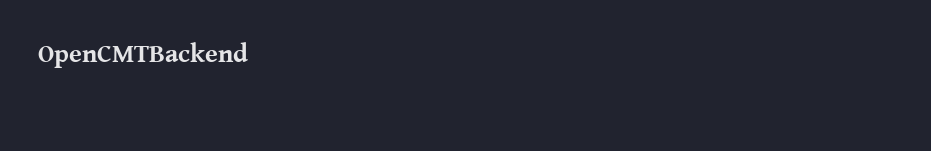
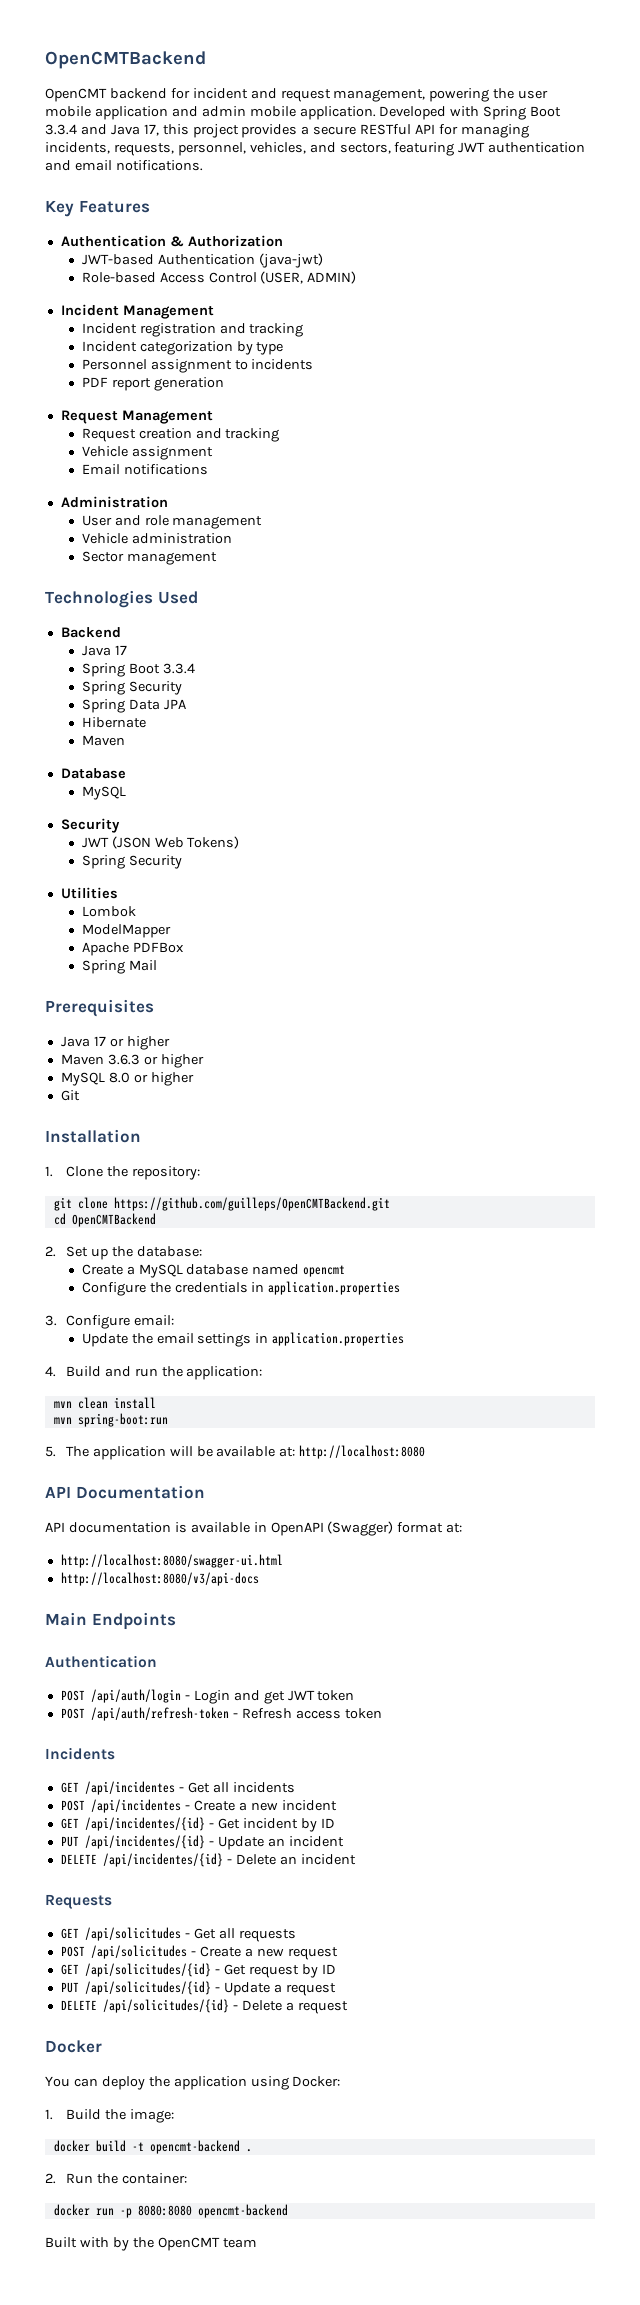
[38,42,248,68] OpenCMTBackend -> [45,51,206,69] [45,88,549,102] [45,106,562,120] [45,124,529,138] [45,142,586,156] [45,160,203,171] [45,200,150,217] [60,235,283,247] [81,253,323,268] [81,271,357,284] [60,304,214,319] [81,323,304,337] [81,341,284,355] [81,359,314,373] [81,377,224,391] [60,410,213,424] [81,428,280,442] [81,446,213,460] [81,464,208,475] [60,496,168,508] [81,515,263,529] [81,533,232,544] [81,551,217,565] [45,590,198,608] [60,627,121,638] [81,645,127,656] [81,663,195,677] [81,681,182,695] [81,699,186,713] [81,717,146,728] [81,735,125,746] [60,768,126,779] [81,786,126,800] [60,818,120,833] [81,836,240,849] [81,855,182,869] [60,887,118,899] [81,906,136,917] [81,924,171,938] [81,942,184,956] [81,960,157,974] [45,999,154,1017] [60,1036,170,1050] [60,1054,204,1068] [60,1072,194,1086] [60,1090,80,1101] [45,1129,141,1143] [45,1166,200,1180] [53,1197,390,1211] [53,1213,156,1227] [45,1246,202,1260] [81,1264,346,1278] [81,1281,401,1296] [45,1315,174,1329] [81,1332,405,1347] [45,1366,263,1380] [53,1397,156,1409] [53,1413,168,1427] [45,1445,426,1460] [45,1485,205,1499] [45,1521,463,1536] [60,1554,283,1568] [60,1572,259,1586] [45,1612,176,1630] [45,1655,157,1668] [60,1689,355,1704] [60,1707,382,1721] [45,1747,115,1760] [60,1781,295,1795] [60,1799,337,1813] [60,1817,335,1832] [60,1835,344,1850] [60,1853,356,1867] [45,1894,112,1909] [60,1927,296,1942] [60,1945,338,1960] [60,1963,336,1978] [60,1981,336,1996] [60,1999,348,2014] [45,2040,102,2053] [45,2076,341,2090] [45,2109,174,2123] [53,2140,252,2154] [45,2173,187,2184] [53,2204,288,2218] [45,2237,257,2251] OpenCMTBackend // OpenCMT backend for incident and request management, powering the user mobile application and admin mobile application. Developed with Spring Boot 3.3.4 and Java 17, this project provides a secure RESTful API for managing incidents, requests, personnel, vehicles, and sectors, featuring JWT authentication and email notifications. // Key Features // Authentication & Authorization // JWT-based Authentication (java-jwt) // Role-based Access Control (USER, ADMIN) // Incident Management // Incident registration and tracking // Incident categorization by type // Personnel assignment to incidents // PDF report generation // Request Management // Request creation and tracking // Vehicle assignment // Email notifications // Administration // User and role management // Vehicle administration // Sector management // Technologies Used // Backend // Java 17 // Spring Boot 3.3.4 // Spring Security // Spring Data JPA // Hibernate // Maven // Database // MySQL // Security // JWT (JSON Web Tokens) // Spring Security // Utilities // Lombok // ModelMapper // Apache PDFBox // Spring Mail // Prerequisites // Java 17 or higher // Maven 3.6.3 or higher // MySQL 8.0 or higher // Git // Installation // 1. Clone the repository: // git clone https://github.com/guilleps/OpenCMTBackend.git // cd OpenCMTBackend // 2. Set up the database: // Create a MySQL database named opencmt // Configure the credentials in application.properties // 3. Configure email: // Update the email settings in application.properties // 4. Build and run the application: // mvn clean install // mvn spring-boot:run // 5. The application will be available at: http://localhost:8080 // API Documentation // API documentation is available in OpenAPI (Swagger) format at: // http://localhost:8080/swagger-ui.html // http://localhost:8080/v3/api-docs // Main Endpoints // Authentication // POST /api/auth/login - Login and get JWT token // POST /api/auth/refresh-token - Refresh access token // Incidents // GET /api/incidentes - Get all incidents // POST /api/incidentes - Create a new incident // GET /api/incidentes/{id} - Get incident by ID // PUT /api/incidentes/{id} - Update an incident // DELETE /api/incidentes/{id} - Delete an incident // Requests // GET /api/solicitudes - Get all requests // POST /api/solicitudes - Create a new request // GET /api/solicitudes/{id} - Get request by ID // PUT /api/solicitudes/{id} - Update a request // DELETE /api/solicitudes/{id} - Delete a request // Docker // You can deploy the application using Docker: // 1. Build the image: // docker build -t opencmt-backend . // 2. Run the container: // docker run -p 8080:8080 opencmt-backend // Built with by the OpenCMT team

